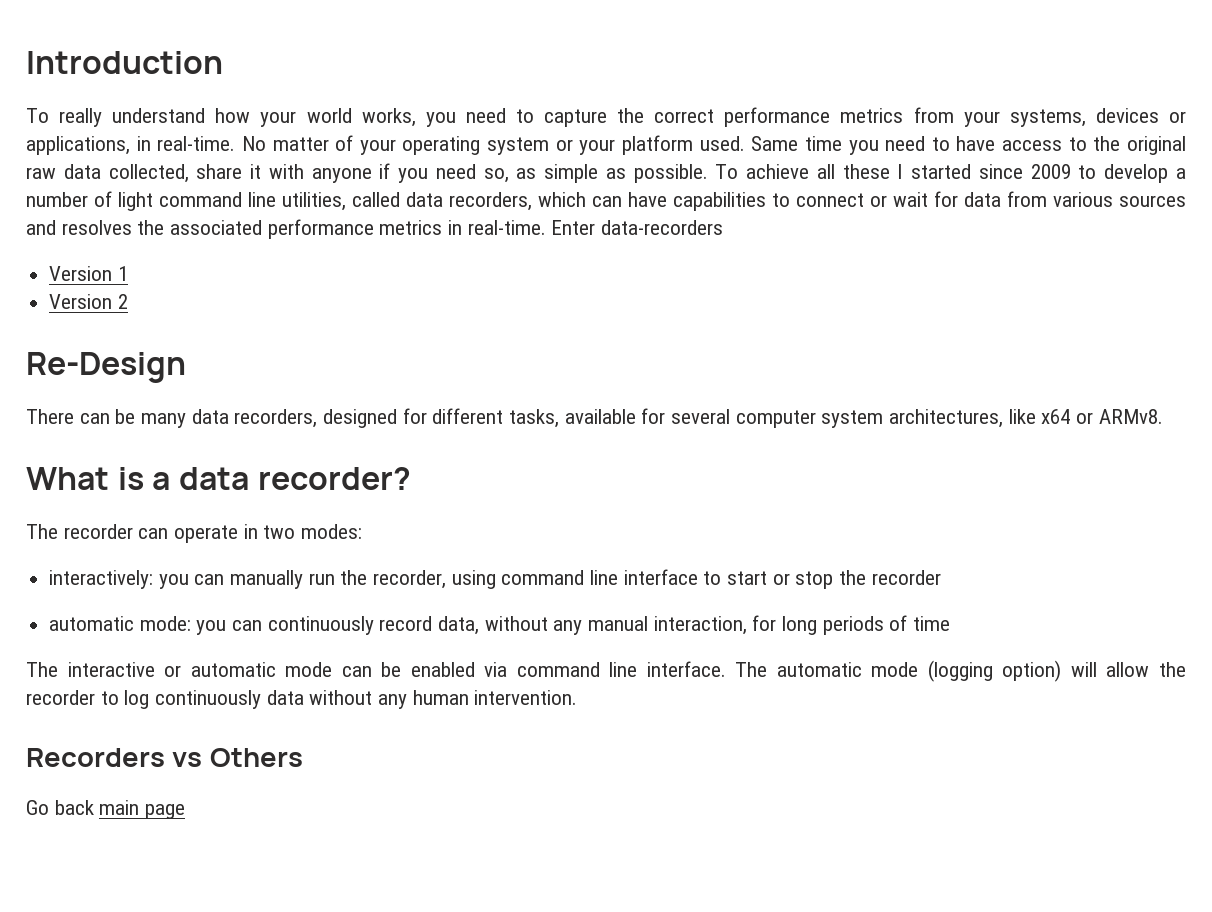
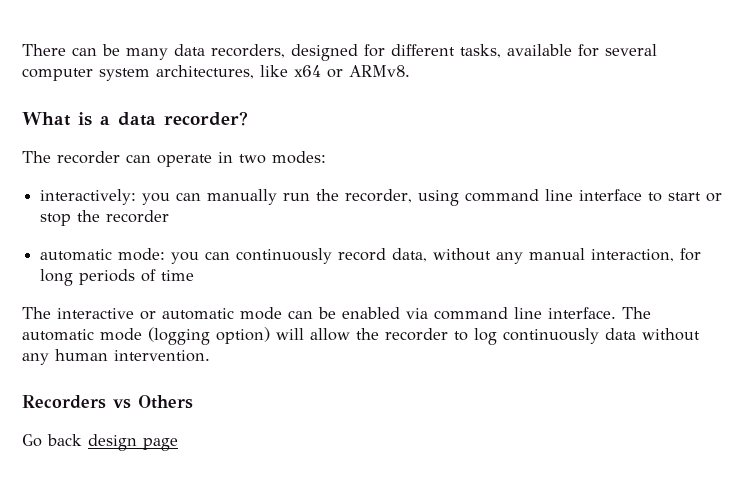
[26,51,223,74] [26,107,1186,127] [26,135,1187,155] [26,163,1186,183] [26,191,1186,211] [26,219,724,239] [49,266,128,281] [49,294,128,309] [26,352,186,383] Introduction // To really understand how your world works, you need to capture the correct performance metrics from your systems, devices or applications, in real-time. No matter of your operating system or your platform used. Same time you need to have access to the original raw data collected, share it with anyone if you need so, as simple as possible. To achieve all these I started since 2009 to develop a number of light command line utilities, called data recorders, which can have capabilities to connect or wait for data from various sources and resolves the associated performance metrics in real-time. Enter data-recorders // Version 1 // Version 2 // Re-Design // -> (22, 50) none
[99,800,140,815] main -> [88,434,137,451] design

